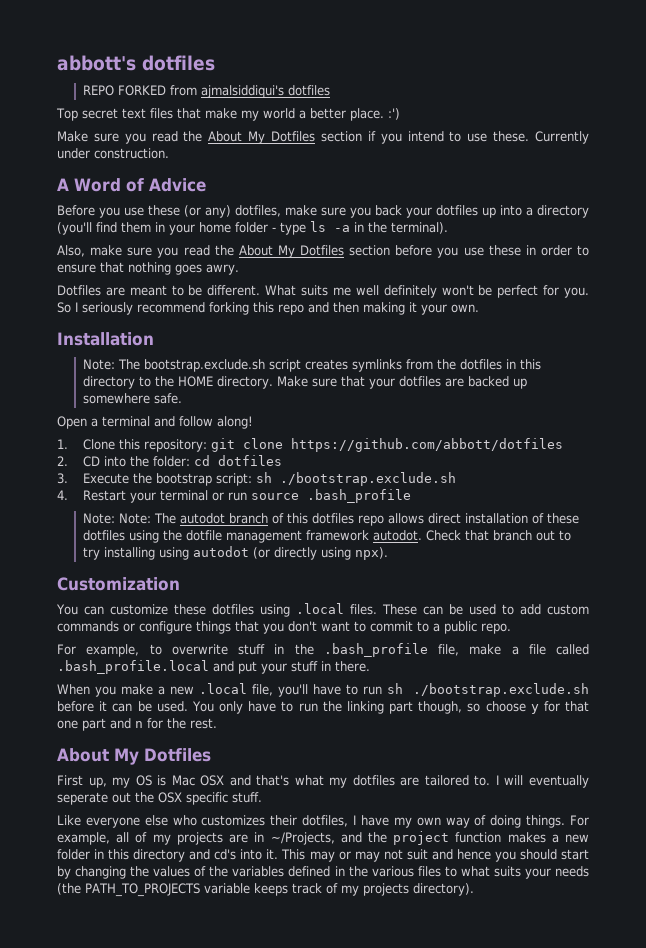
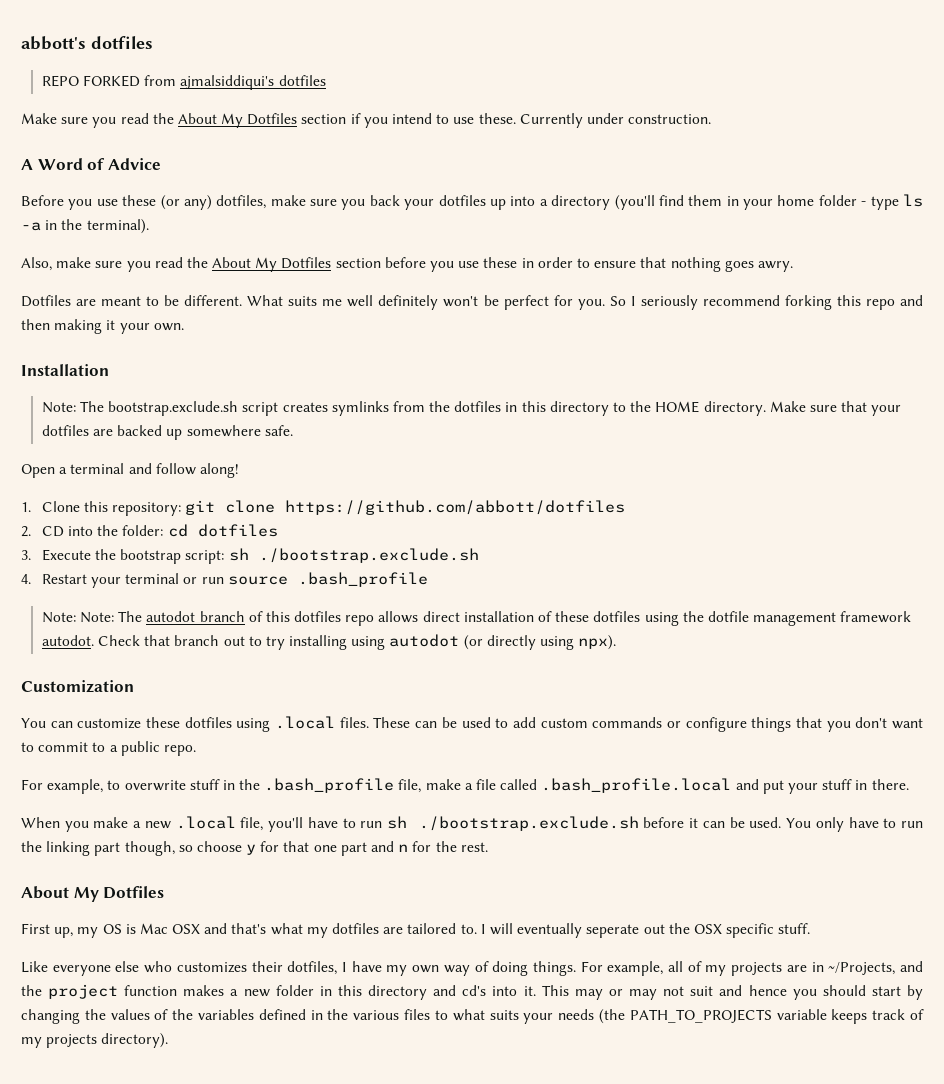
[56,108,400,121] // Top secret text files that make my world a better place. :') -> (326, 80) none

